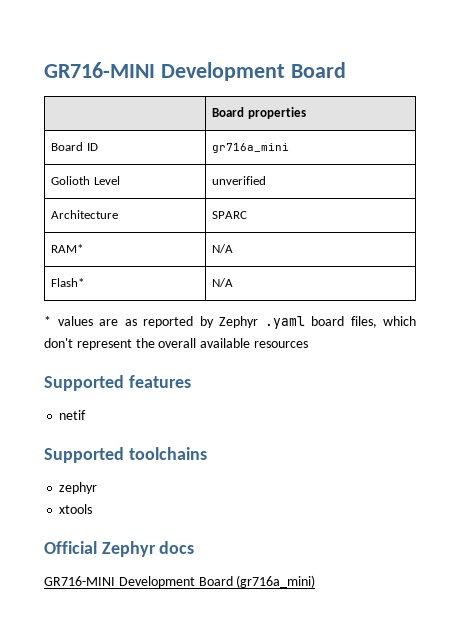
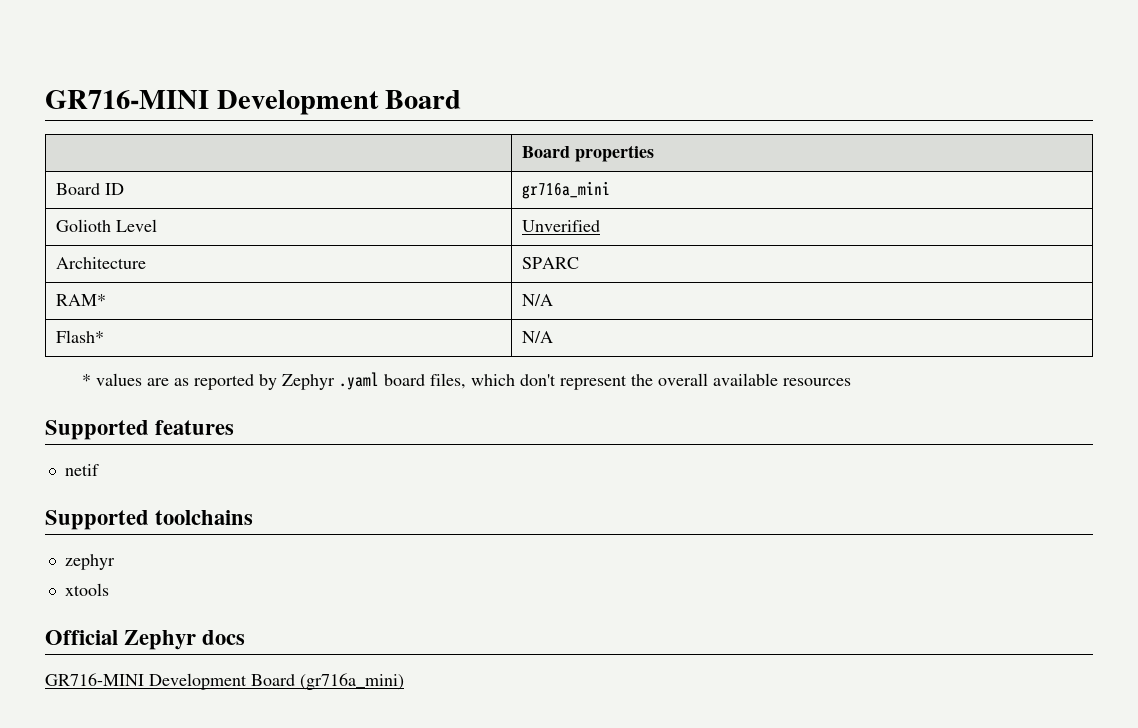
[212,176,267,185] unverified -> [522,220,601,232] Unverified

